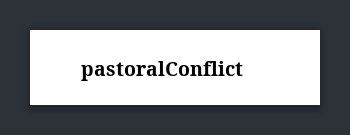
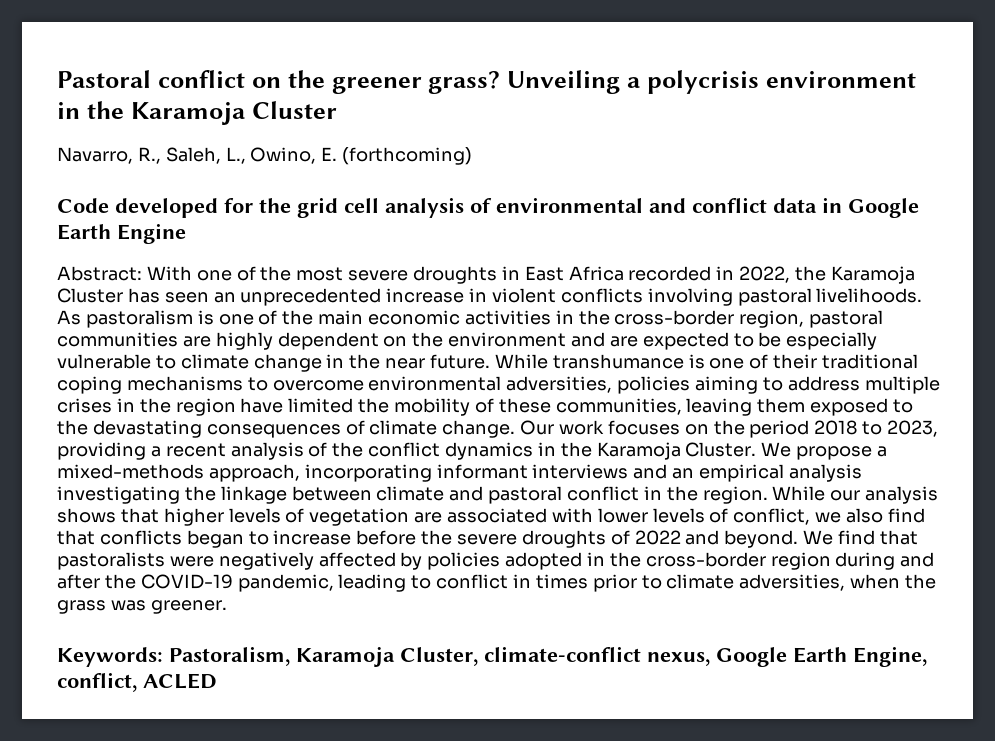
[81,61,243,81] pastoralConflict -> [57,70,916,94] [57,101,337,125] [57,147,473,165] [57,197,919,218] [57,223,186,244] [57,266,915,284] [57,288,923,306] [57,310,884,328] [57,332,878,350] [57,354,919,372] [57,376,940,394] [57,398,914,416] [57,420,939,438] [57,442,888,460] [57,464,862,482] [57,486,939,504] [57,508,925,526] [57,530,918,548] [57,552,935,570] [57,574,937,592] [57,600,227,614] [57,646,927,667] [57,672,217,692] Pastoral conflict on the greener grass? Unveiling a polycrisis environment in the Karamoja Cluster // Navarro, R., Saleh, L., Owino, E. (forthcoming) // Code developed for the grid cell analysis of environmental and conflict data in Google Earth Engine // Abstract: With one of the most severe droughts in East Africa recorded in 2022, the Karamoja Cluster has seen an unprecedented increase in violent conflicts involving pastoral livelihoods. As pastoralism is one of the main economic activities in the cross-border region, pastoral communities are highly dependent on the environment and are expected to be especially vulnerable to climate change in the near future. While transhumance is one of their traditional coping mechanisms to overcome environmental adversities, policies aiming to address multiple crises in the region have limited the mobility of these communities, leaving them exposed to the devastating consequences of climate change. Our work focuses on the period 2018 to 2023, providing a recent analysis of the conflict dynamics in the Karamoja Cluster. We propose a mixed-methods approach, incorporating informant interviews and an empirical analysis investigating the linkage between climate and pastoral conflict in the region. While our analysis shows that higher levels of vegetation are associated with lower levels of conflict, we also find that conflicts began to increase before the severe droughts of 2022 and beyond. We find that pastoralists were negatively affected by policies adopted in the cross-border region during and after the COVID-19 pandemic, leading to conflict in times prior to climate adversities, when the grass was greener. // Keywords: Pastoralism, Karamoja Cluster, climate-conflict nexus, Google Earth Engine, conflict, ACLED

